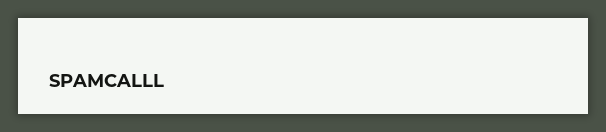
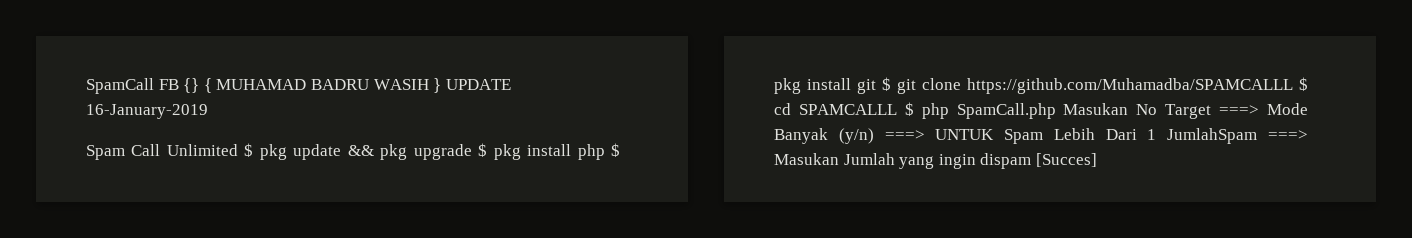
[49,74,164,87] SPAMCALLL -> [86,78,511,94] [86,104,208,119] [86,143,620,160] [774,77,1308,94] [774,102,1308,119] [774,128,1308,144] [774,153,1097,169] SpamCall FB {} { MUHAMAD BADRU WASIH } UPDATE 16-January-2019 // Spam Call Unlimited $ pkg update && pkg upgrade $ pkg install php $ pkg install git $ git clone https://github.com/Muhamadba/SPAMCALLL $ cd SPAMCALLL $ php SpamCall.php Masukan No Target ===> Mode Banyak (y/n) ===> UNTUK Spam Lebih Dari 1 JumlahSpam ===> Masukan Jumlah yang ingin dispam [Succes]

